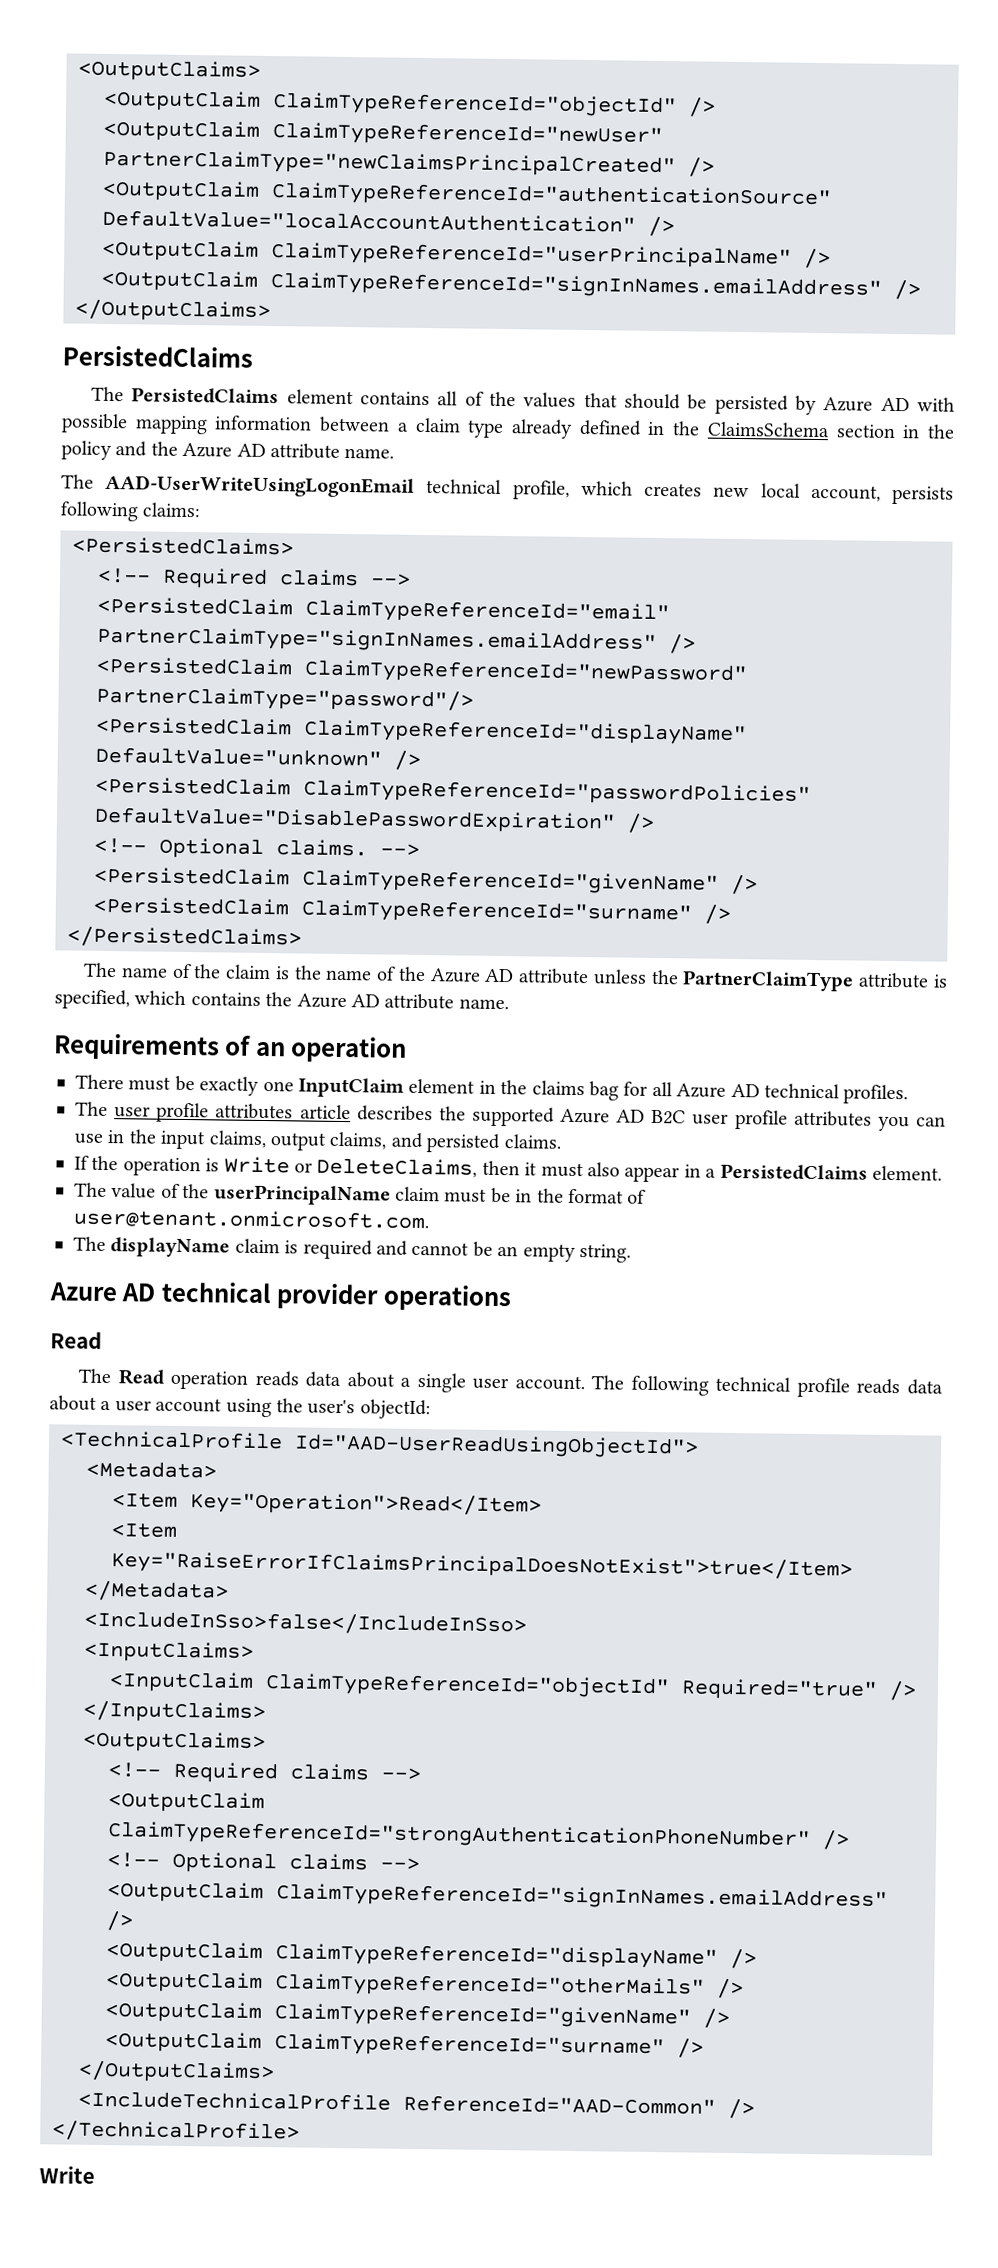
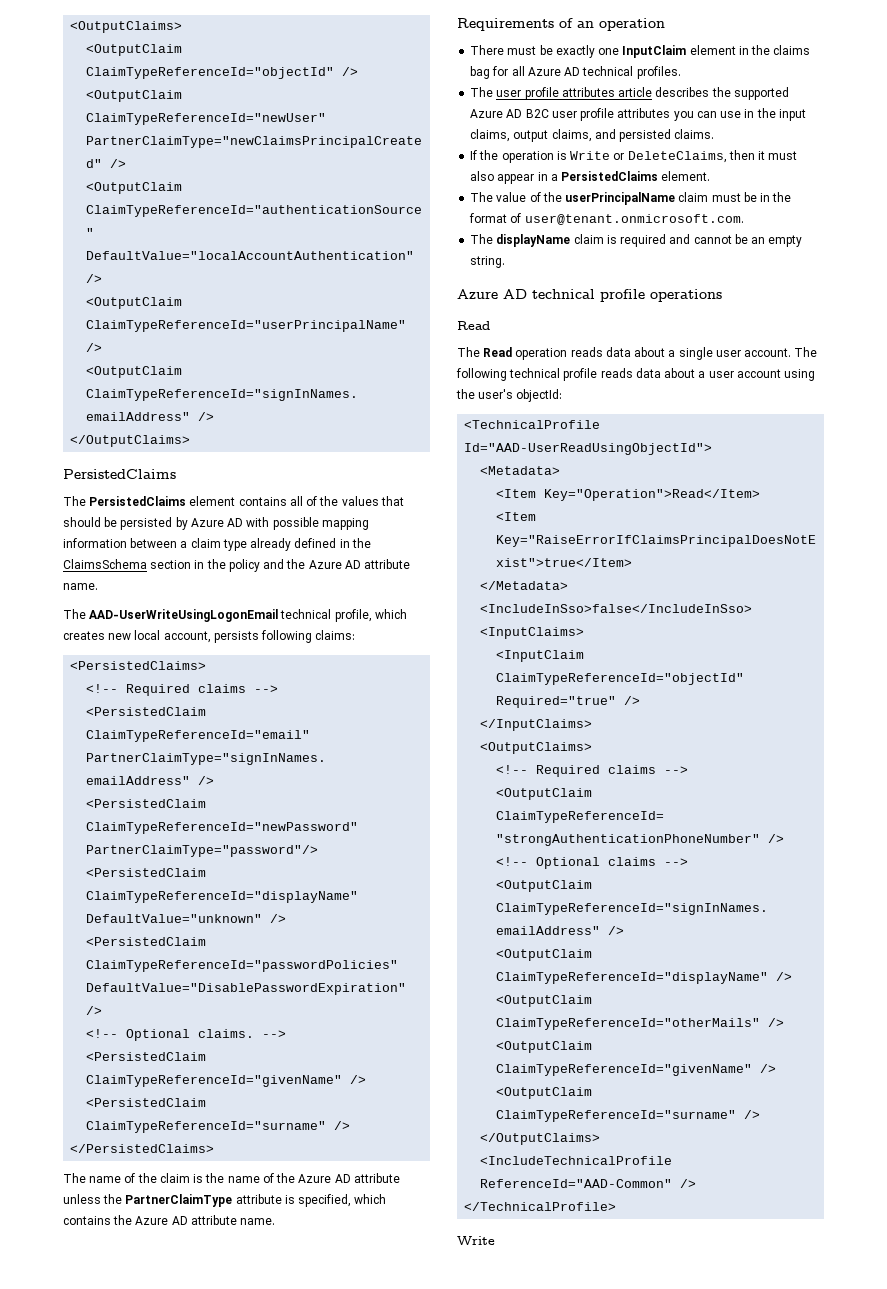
[276,1283,380,1310] provider -> [600,289,645,302] profile

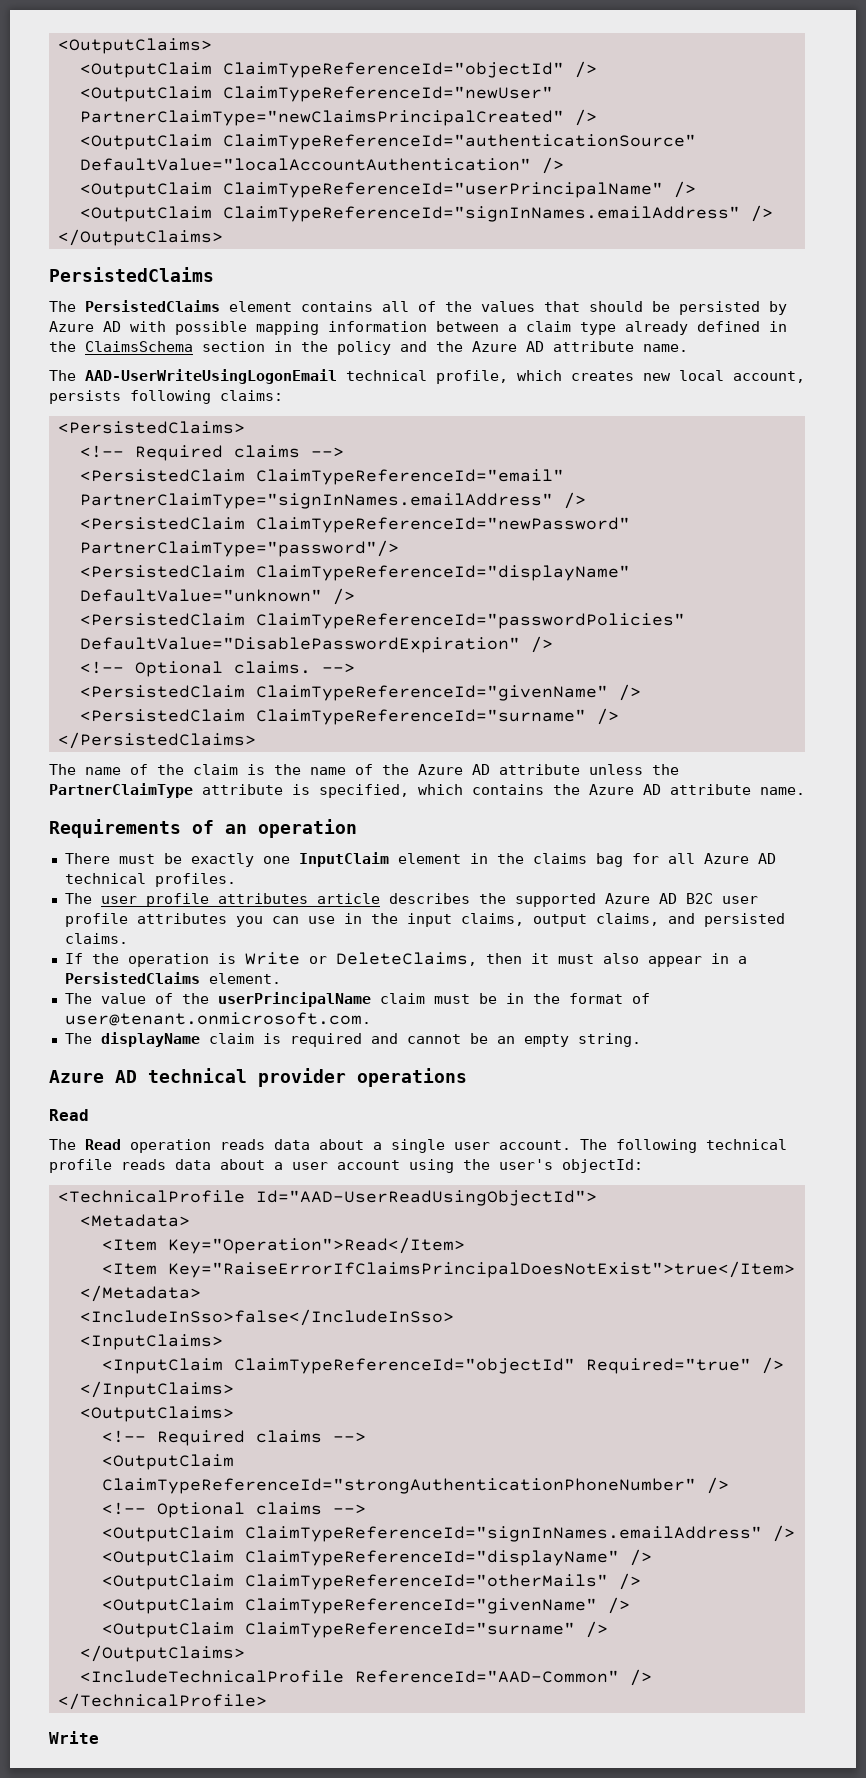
[600,289,645,302] profile -> [258,1068,346,1087] provider

